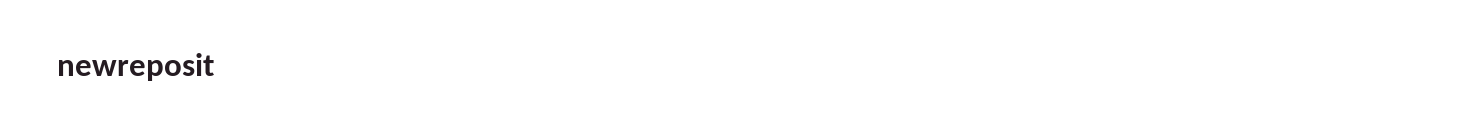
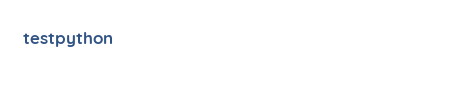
[57,53,214,81] newreposit -> [23,32,113,47] testpython

